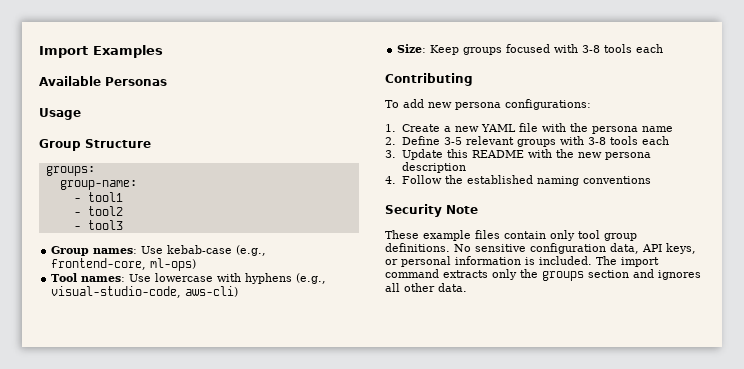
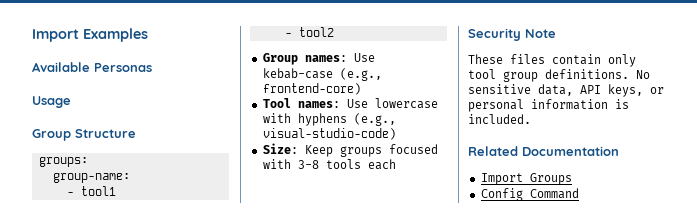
[73,220,123,230] // - tool3 -> (334, 32) none
[51,258,197,271] frontend-core, ml-ops) -> [262,83,361,95] frontend-core)
[51,286,239,298] visual-studio-code, aws-cli) -> [262,128,396,140] visual-studio-code)
[385,73,473,86] [385,99,591,110] [385,123,673,134] [385,136,669,147] [385,149,651,160] [401,162,466,173] [385,175,651,186] // Contributing // To add new persona configurations: // 1. Create a new YAML file with the persona name // 2. Define 3-5 relevant groups with 3-8 tools each // 3. Update this README with the new persona description // 4. Follow the established naming conventions -> (396, 164) none
[423,230,471,241] example -> (503, 59) none
[530,243,606,254] configuration -> (531, 89) none
[596,256,659,267] [385,269,701,281] [385,283,467,292] The import command extracts only the groups section and ignores all other data. -> [468,146,619,156] [480,173,572,185] [480,188,579,201] // Related Documentation // Import Groups // Config Command

